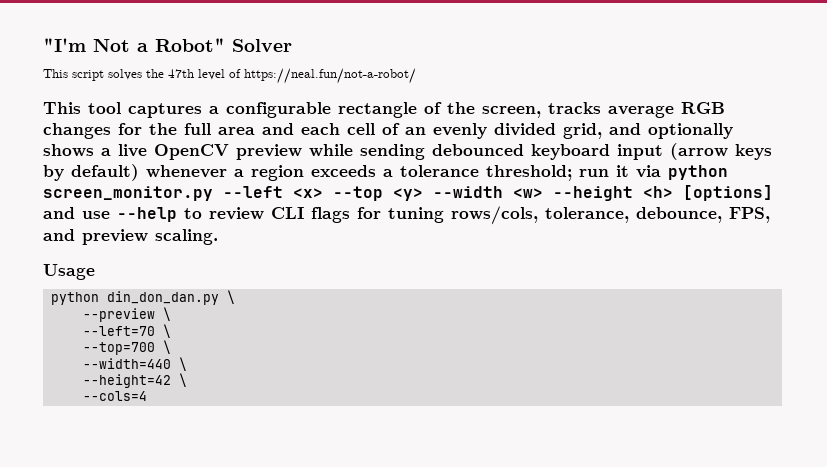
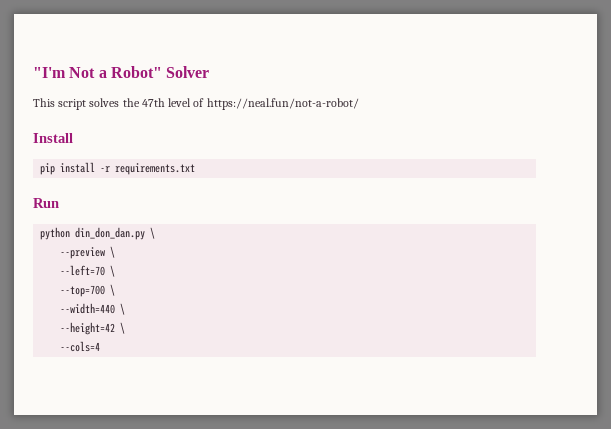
[43,102,725,118] [43,123,733,139] [43,143,772,160] [43,164,728,181] [43,185,773,201] [43,206,770,225] [43,229,218,245] [43,264,95,280] This tool captures a configurable rectangle of the screen, tracks average RGB changes for the full area and each cell of an evenly divided grid, and optionally shows a live OpenCV preview while sending debounced keyboard input (arrow keys by default) whenever a region exceeds a tolerance threshold; run it via python screen_monitor.py --left <x> --top <y> --width <w> --height <h> [options] and use --help to review CLI flags for tuning rows/cols, tolerance, debounce, FPS, and preview scaling. // Usage -> [33,133,73,143] [40,162,196,175] [33,198,59,208] Install // pip install -r requirements.txt // Run

